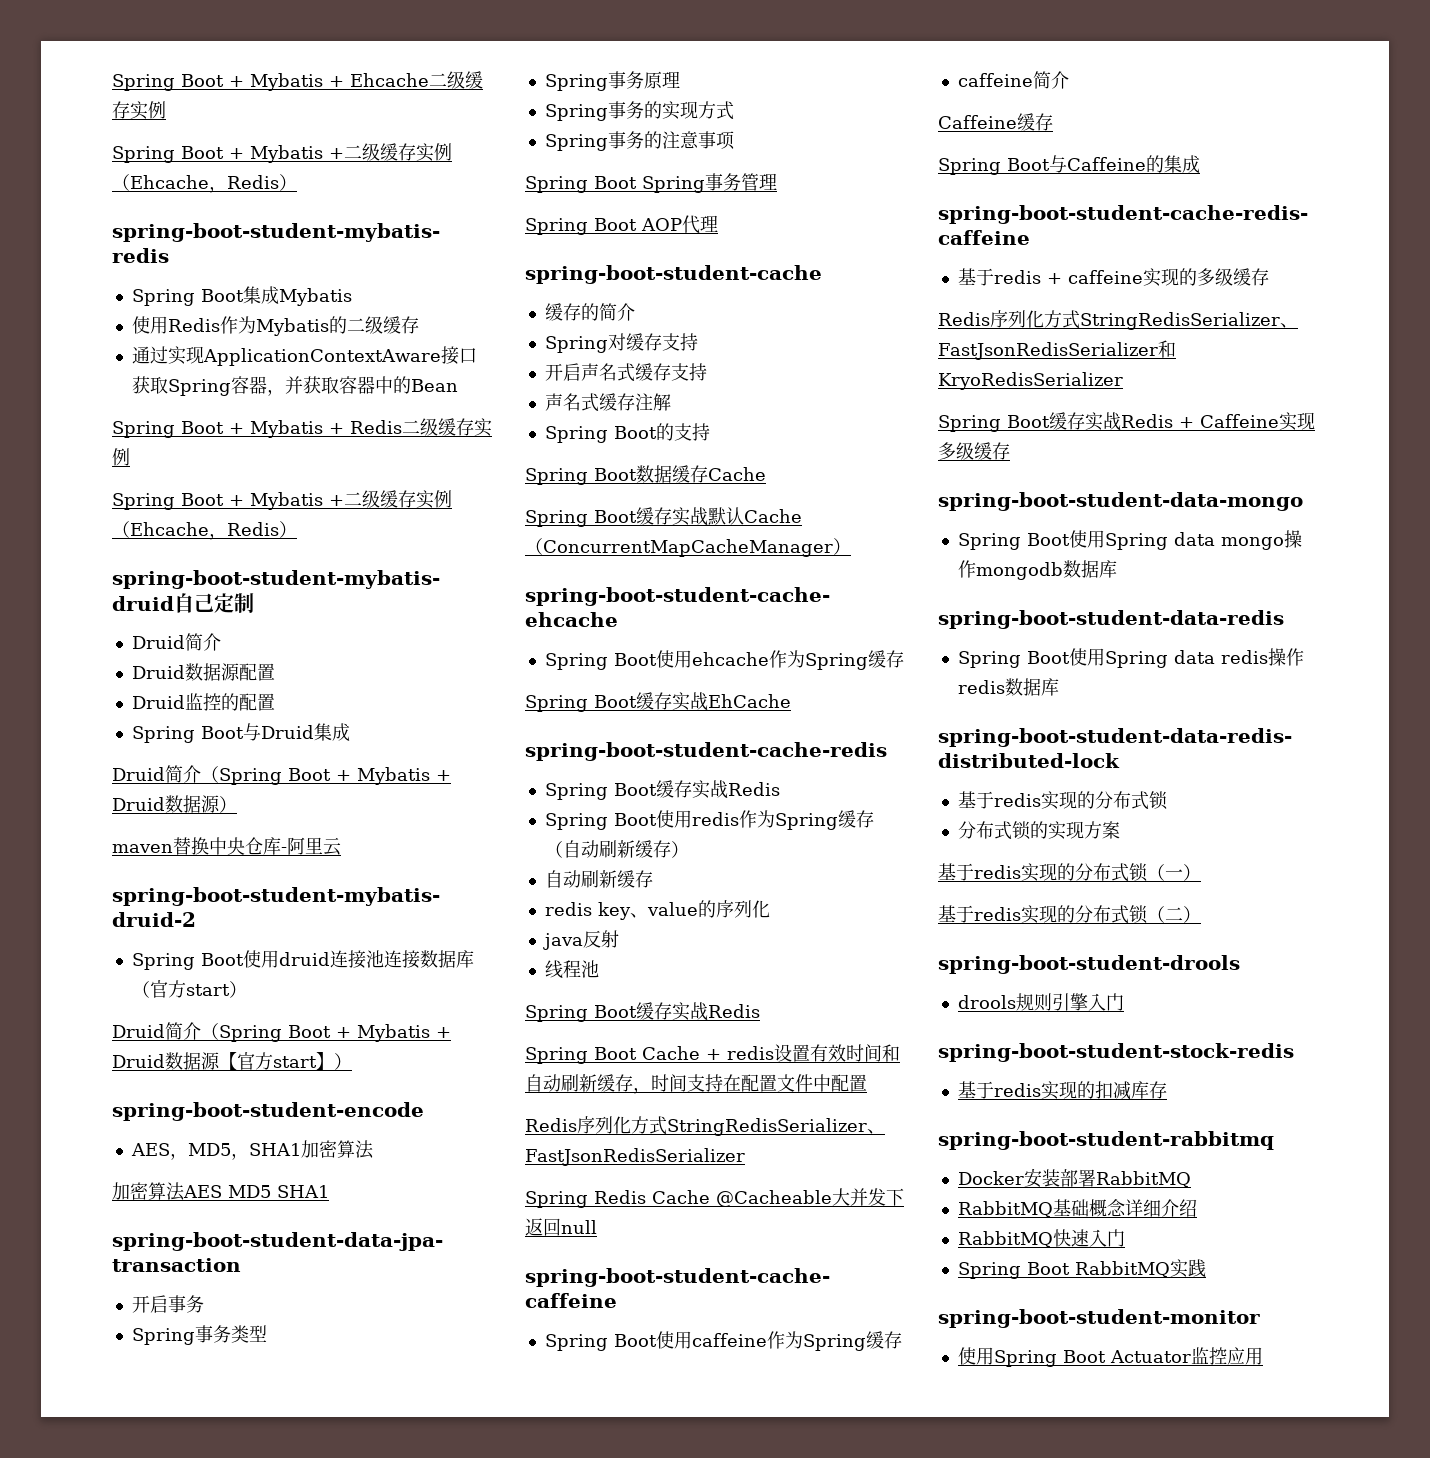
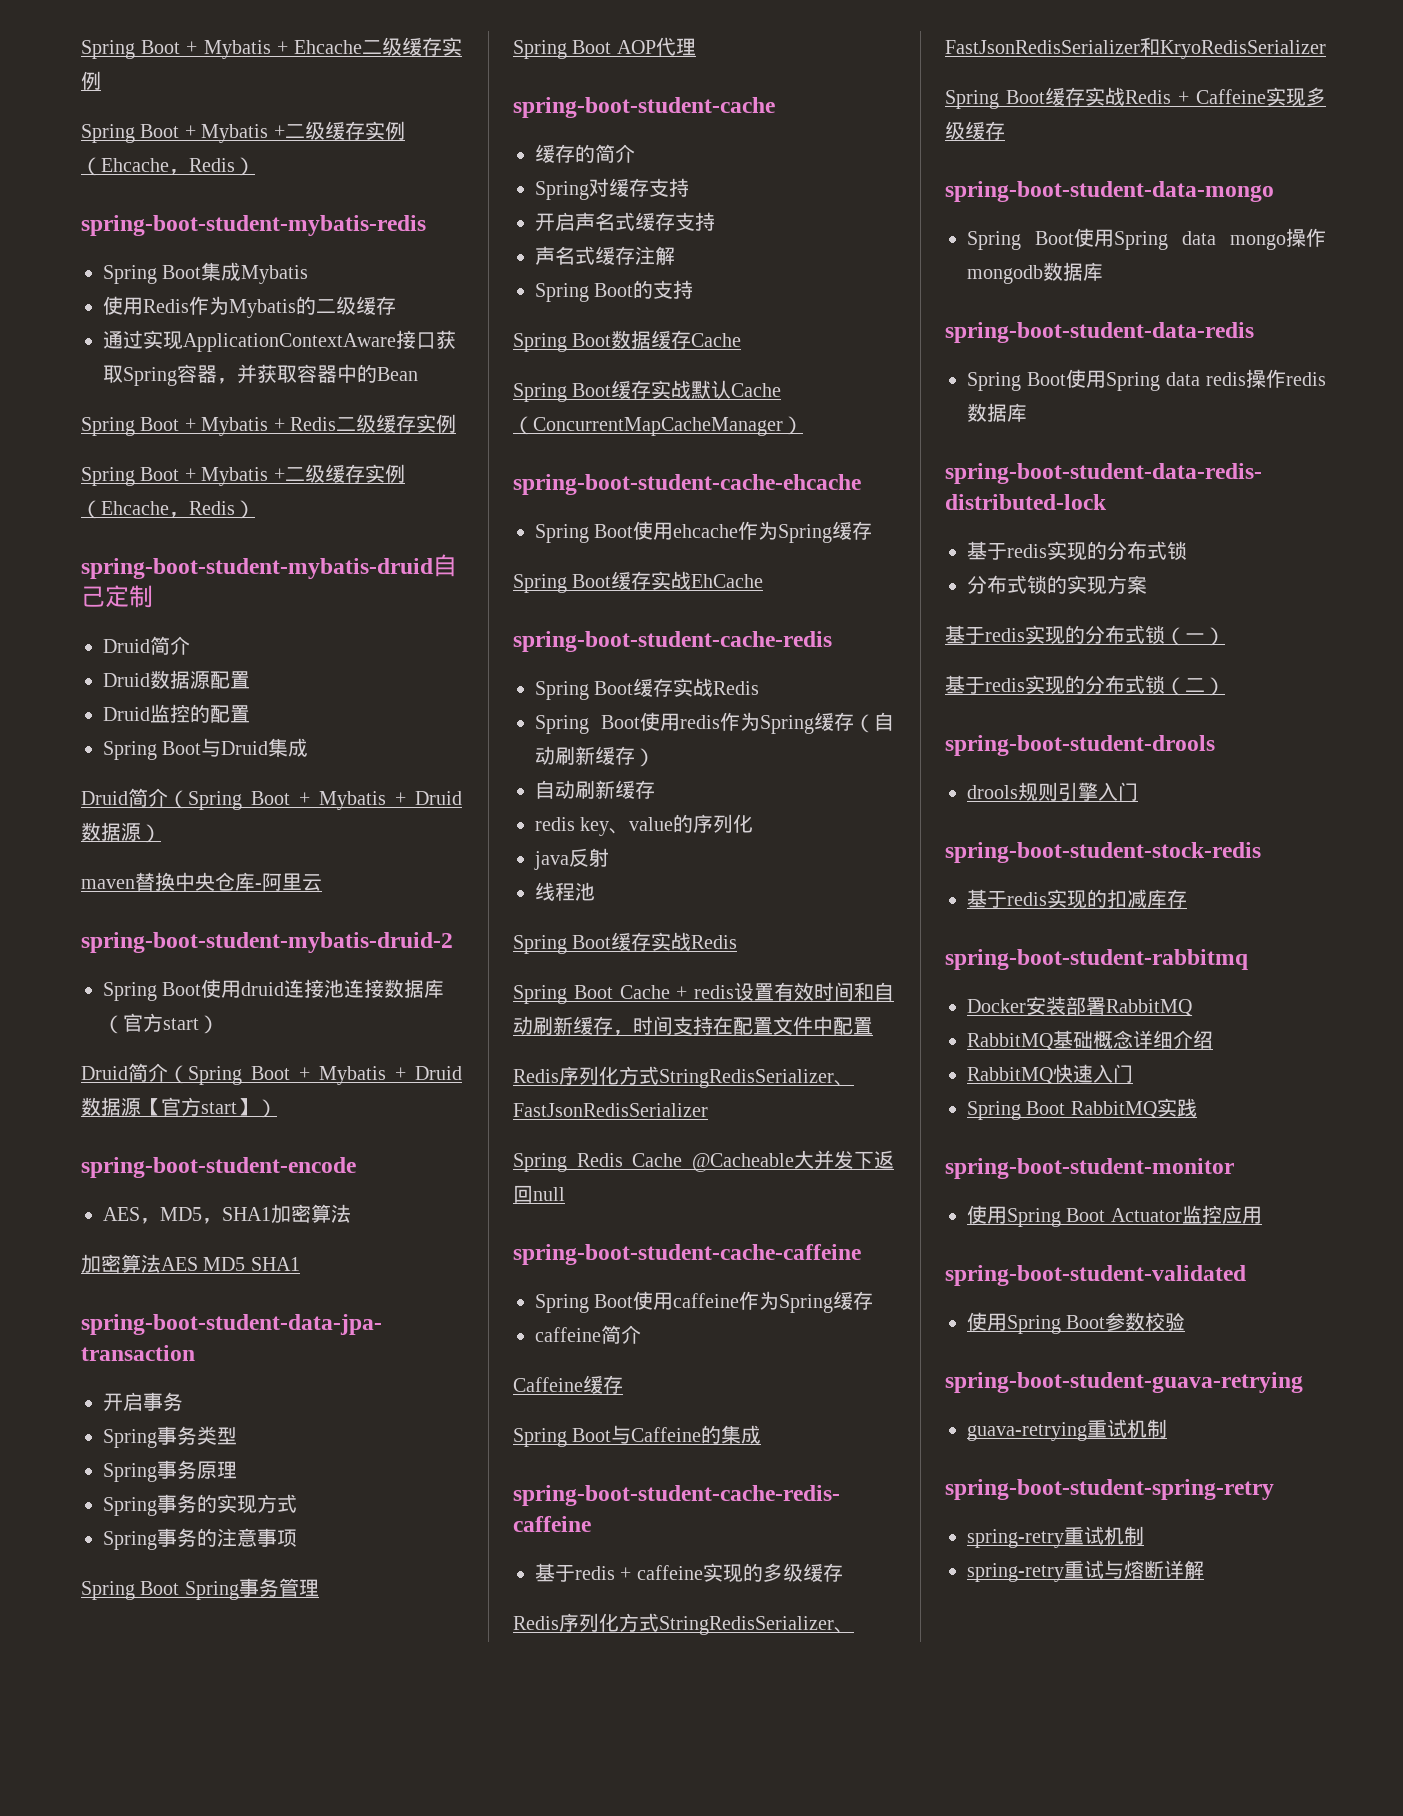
(1263, 1356) none -> [945,1265,1246,1286] [967,1312,1186,1334] [945,1372,1303,1393] [967,1419,1167,1441] [945,1479,1274,1500] [967,1526,1144,1548] [967,1560,1204,1582] // spring-boot-student-validated // 使用Spring Boot参数校验 // spring-boot-student-guava-retrying // guava-retrying重试机制 // spring-boot-student-spring-retry // spring-retry重试机制 // spring-retry重试与熔断详解

